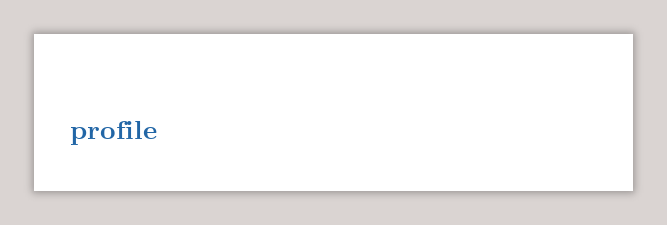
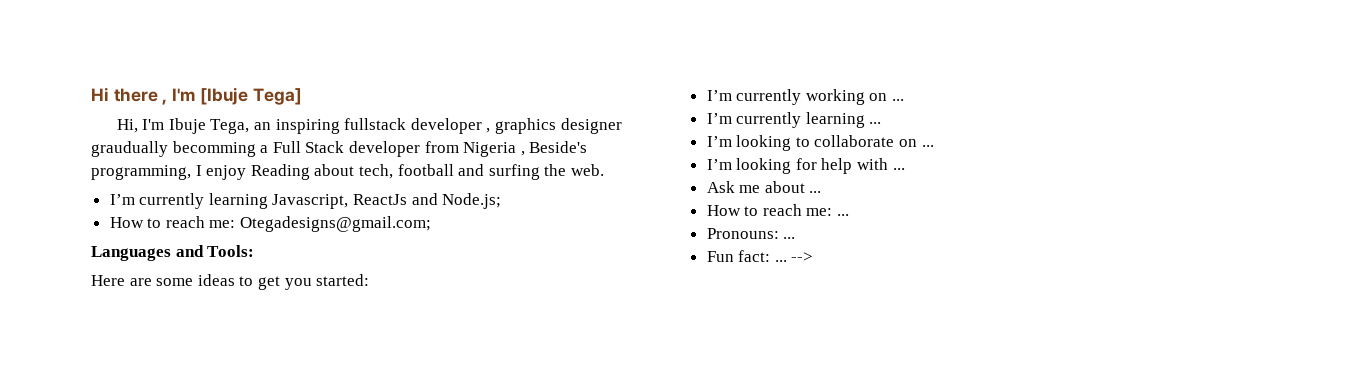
[70,121,157,145] profile -> [91,87,302,105] [116,118,622,134] [91,141,588,157] [91,164,604,180] [109,193,502,209] [109,216,432,232] [91,245,255,261] [91,274,370,290] [706,89,905,105] [706,112,882,128] [706,135,934,151] [706,158,905,174] [706,181,822,193] [706,204,850,216] [706,228,796,239] [706,250,814,262] Hi there , I'm [Ibuje Tega] // Hi, I'm Ibuje Tega, an inspiring fullstack developer , graphics designer graudually becomming a Full Stack developer from Nigeria , Beside's programming, I enjoy Reading about tech, football and surfing the web. // I’m currently learning Javascript, ReactJs and Node.js; // How to reach me: Otegadesigns@gmail.com; // Languages and Tools: // Here are some ideas to get you started: // I’m currently working on ... // I’m currently learning ... // I’m looking to collaborate on ... // I’m looking for help with ... // Ask me about ... // How to reach me: ... // Pronouns: ... // Fun fact: ... -->

